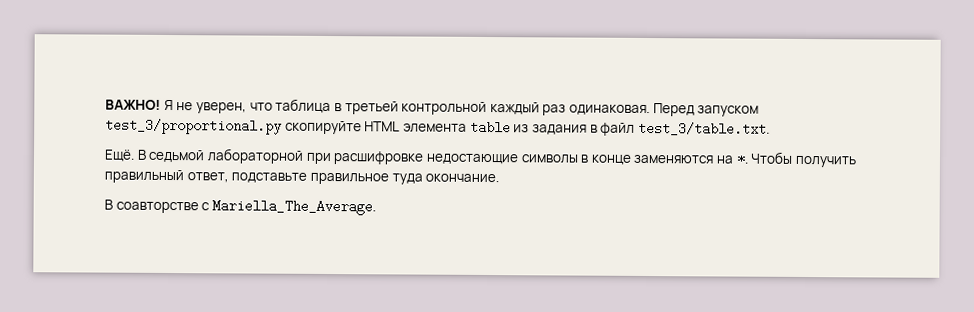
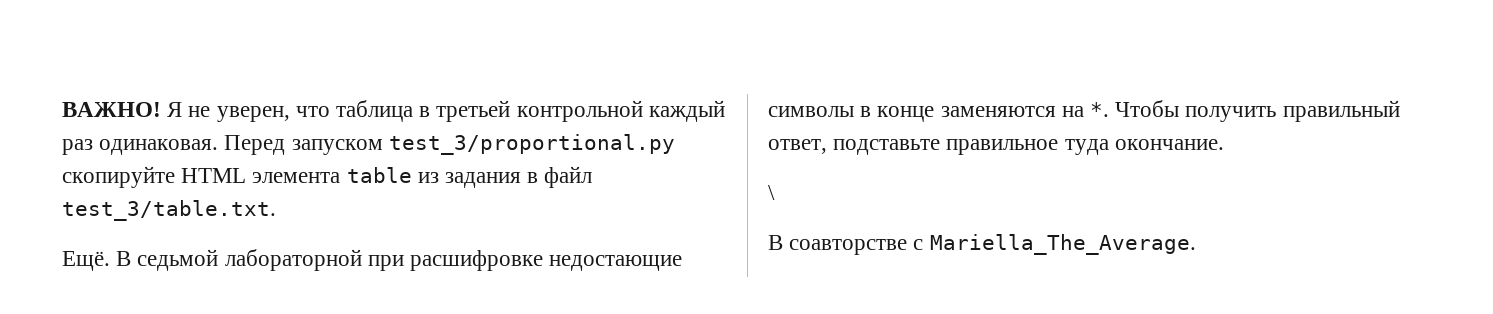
(500, 178) none -> [768,185,775,200] // \

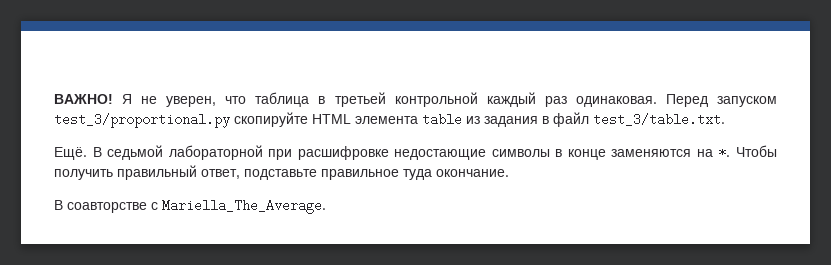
[768,185,775,200] // \ -> (509, 173) none

